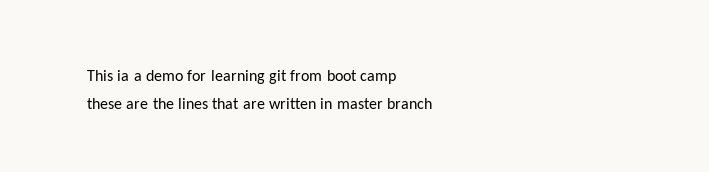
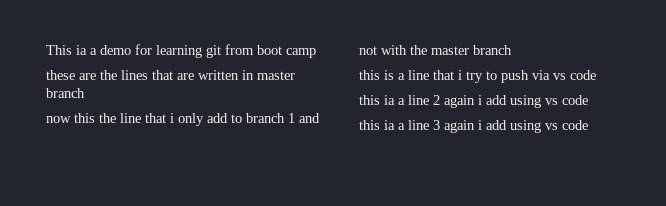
(432, 103) none -> [46,113,320,126] [359,45,512,55] [359,70,596,83] [359,95,588,108] [359,120,588,133] // now this the line that i only add to branch 1 and not with the master branch // this is a line that i try to push via vs code // this ia a line 2 again i add using vs code // this ia a line 3 again i add using vs code

